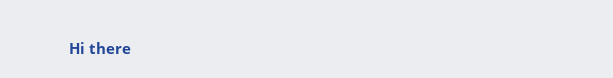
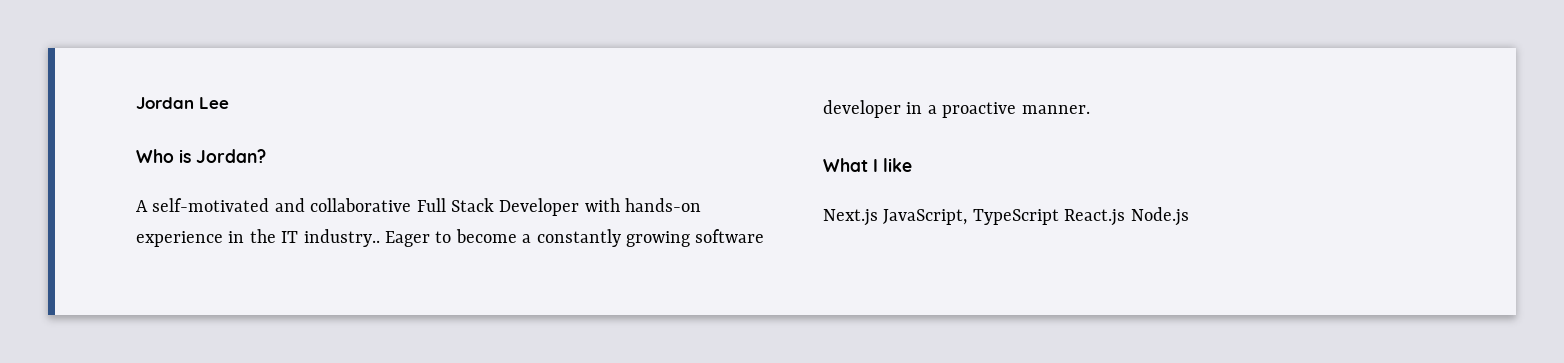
[69,42,132,54] Hi there -> [136,97,229,109] [136,149,266,163] [136,198,702,216] [136,229,765,247] [823,100,1090,118] [823,158,912,172] [823,207,1189,226] Jordan Lee // Who is Jordan? // A self-motivated and collaborative Full Stack Developer with hands-on experience in the IT industry.. Eager to become a constantly growing software developer in a proactive manner. // What I like // Next.js JavaScript, TypeScript React.js Node.js

